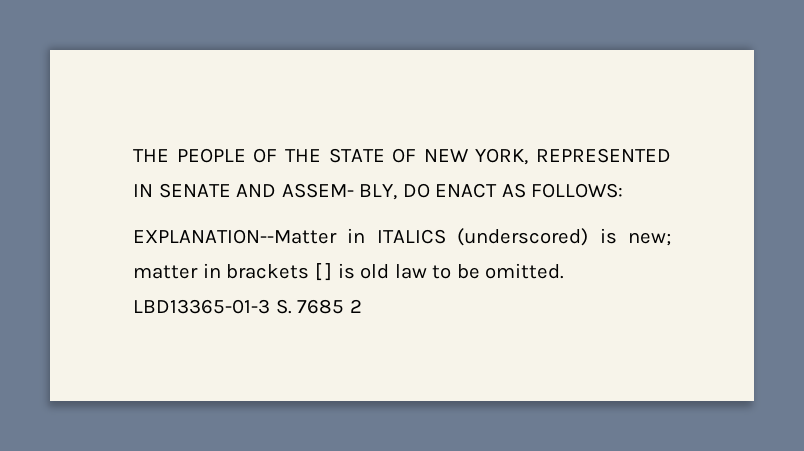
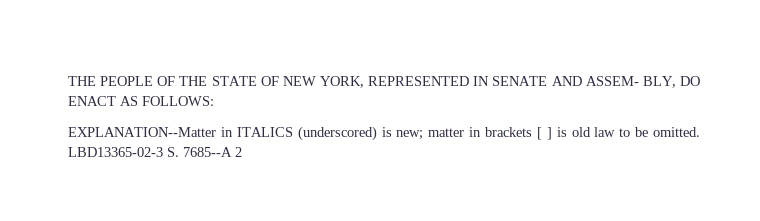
[133,299,345,314] LBD13365-01-3 S. 7685 -> [68,147,232,157] LBD13365-02-3 S. 7685--A

